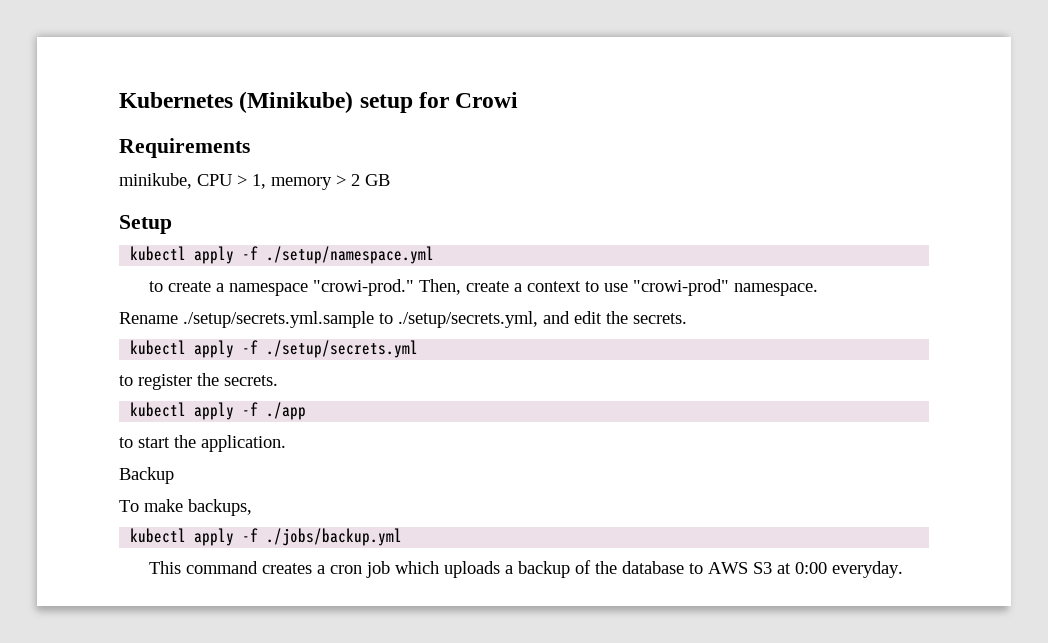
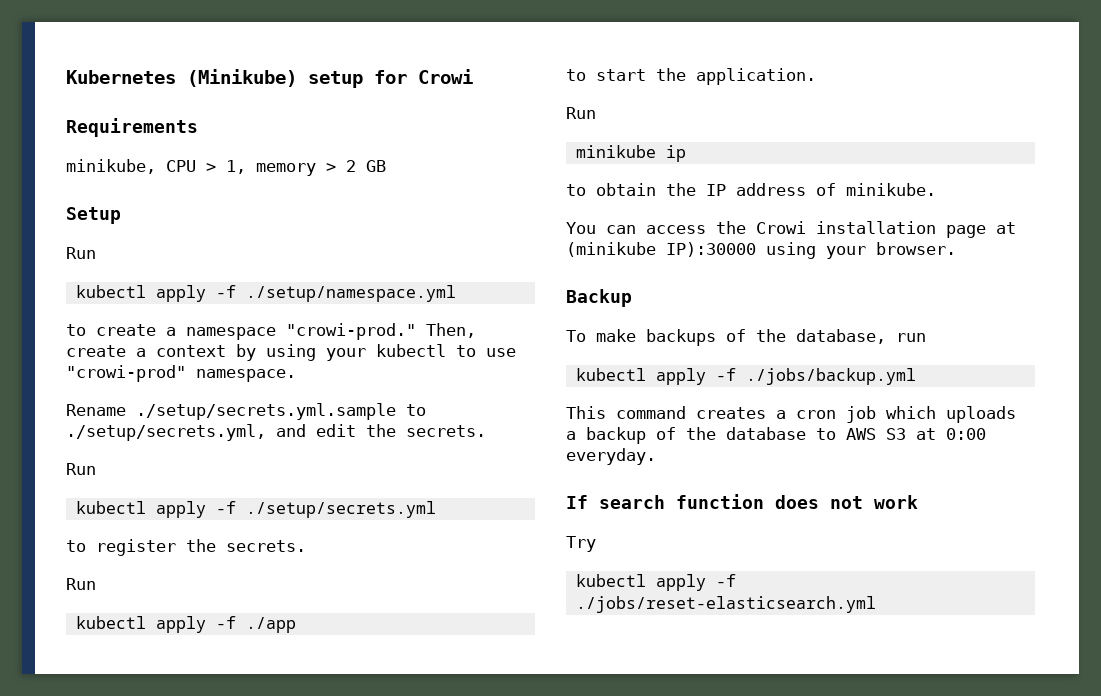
(172, 224) none -> [66,247,96,259] // Run
(582, 286) none -> [236,344,446,361] by using your kubectl
(687, 318) none -> [66,463,96,475] // Run
(278, 380) none -> [66,578,96,590] // Run
[119,467,174,484] [119,499,252,516] Backup // To make backups, -> [566,107,596,119] [575,145,686,162] [566,183,936,196] [566,221,1016,238] [566,242,956,259] [566,289,632,307] [566,329,926,346] Run // minikube ip // to obtain the IP address of minikube. // You can access the Crowi installation page at (minikube IP):30000 using your browser. // Backup // To make backups of the database, run
(904, 569) none -> [566,494,918,509] [566,536,596,552] [575,574,736,591] [575,596,876,613] // If search function does not work // Try // kubectl apply -f ./jobs/reset-elasticsearch.yml

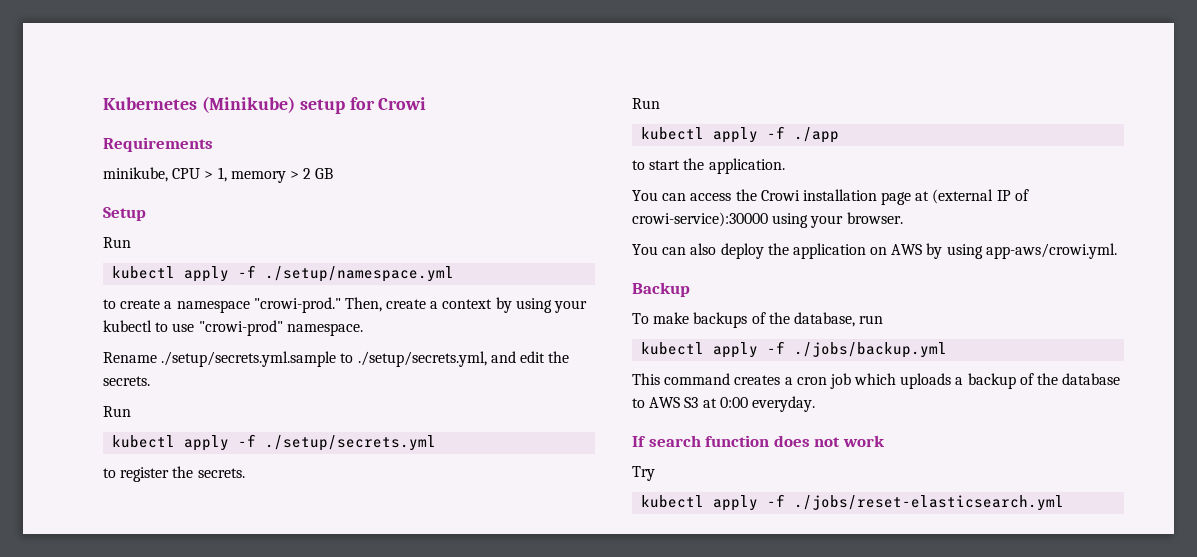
[566,107,596,119] [575,145,686,162] [566,183,936,196] // Run // minikube ip // to obtain the IP address of minikube. -> (785, 166) none
[566,242,756,257] (minikube IP):30000 -> [932,189,1029,204] [632,212,768,227] (external IP of crowi-service):30000
(956, 248) none -> [632,243,1117,259] // You can also deploy the application on AWS by using app-aws/crowi.yml.

